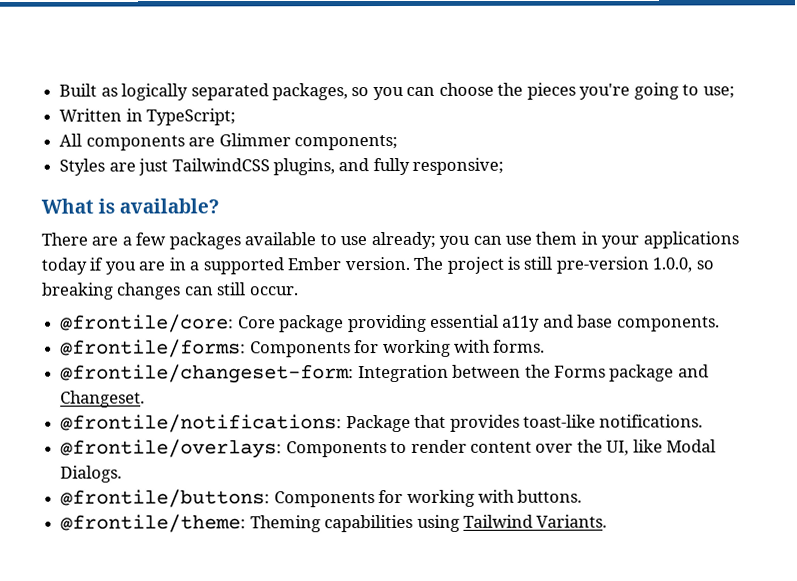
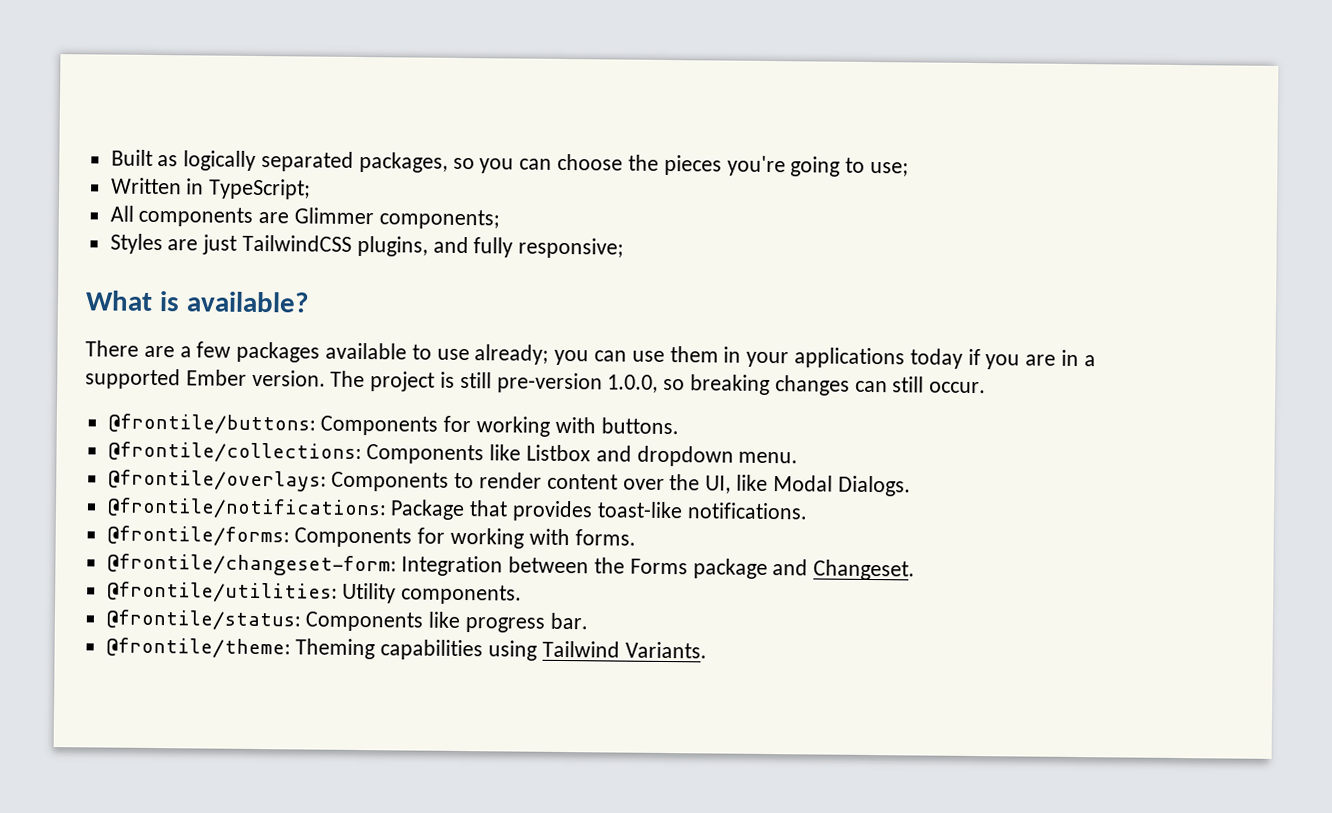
[60,314,720,333] @frontile/core: Core package providing essential a11y and base components. -> [107,413,679,437] [107,441,799,467] [107,469,911,497] [106,497,808,522] @frontile/buttons: Components for working with buttons. // @frontile/collections: Components like Listbox and dropdown menu. // @frontile/overlays: Components to render content over the UI, like Modal Dialogs. // @frontile/notifications: Package that provides toast-like notifications.
[60,414,704,433] [60,439,717,459] [60,465,123,483] [60,489,583,508] @frontile/notifications: Package that provides toast-like notifications. // @frontile/overlays: Components to render content over the UI, like Modal Dialogs. // @frontile/buttons: Components for working with buttons. -> [106,581,523,605] [105,609,588,633] @frontile/utilities: Utility components. // @frontile/status: Components like progress bar.

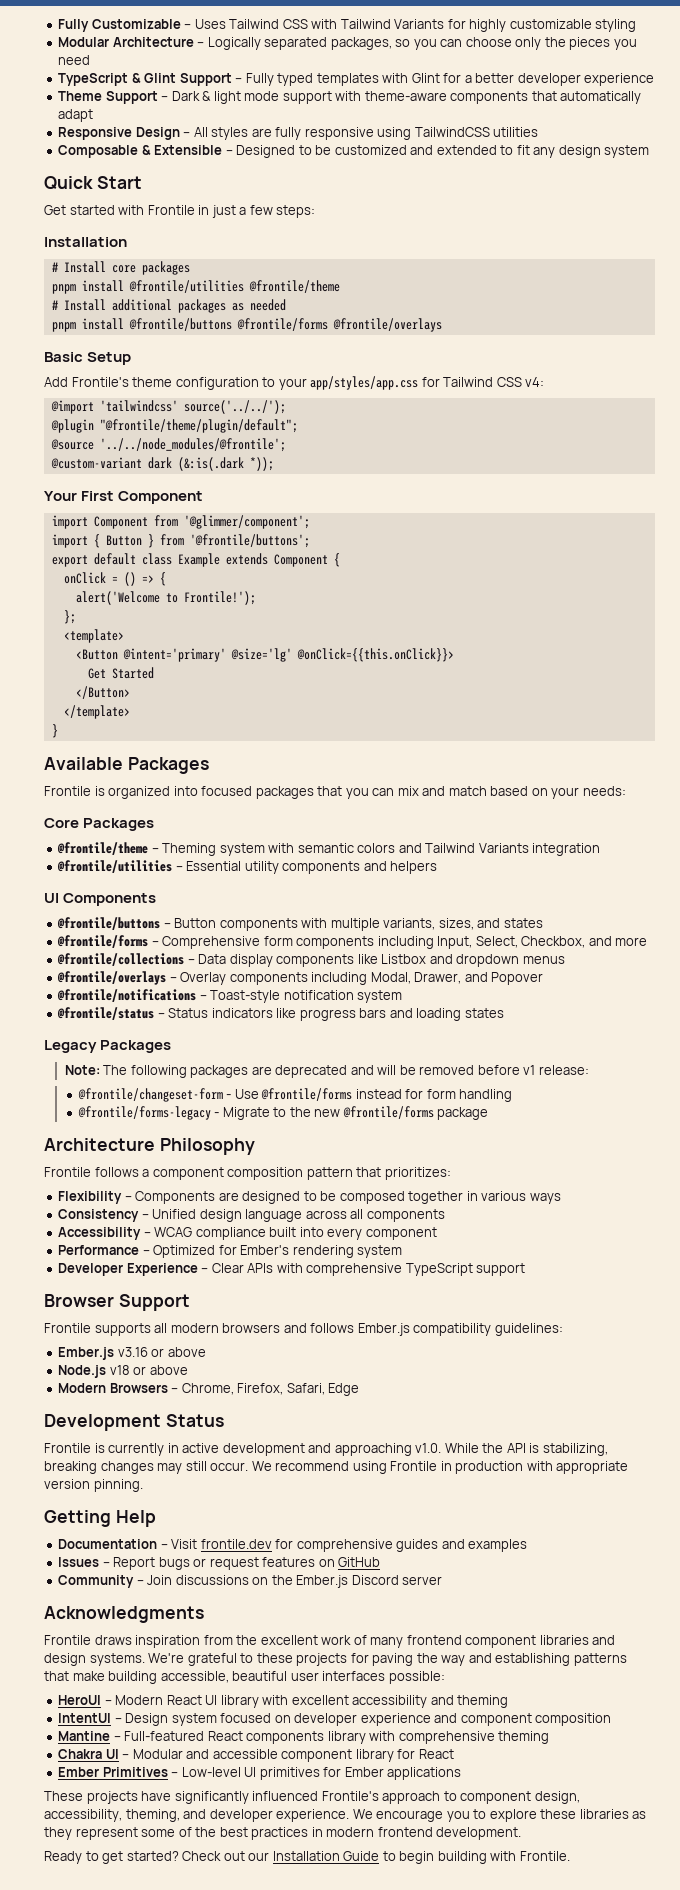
[110,149,257,171] Built as logically -> [58,19,637,32] [58,37,261,50] Fully Customizable – Uses Tailwind CSS with Tailwind Variants for highly customizable styling // Modular Architecture – Logically
(624, 162) none -> [515,37,542,50] only
[726,155,909,177] [110,177,312,200] [109,205,500,230] [109,233,625,259] [85,290,309,313] [85,340,1096,370] [85,368,987,396] [107,413,679,437] [107,441,799,467] [107,469,911,497] [106,497,808,522] [106,525,636,549] [106,553,916,581] [106,581,523,605] [105,609,588,633] [105,637,707,661] you're going to use; // Written in TypeScript; // All components are Glimmer components; // Styles are just TailwindCSS plugins, and fully responsive; // What is available? // There are a few packages available to use already; you can use them in your applications today if you are in a supported Ember version. The project is still pre-version 1.0.0, so breaking changes can still occur. // @frontile/buttons: Components for working with buttons. // @frontile/collections: Components like Listbox and dropdown menu. // @frontile/overlays: Components to render content over the UI, like Modal Dialogs. // @frontile/notifications: Package that provides toast-like notifications. // @frontile/forms: Components for working with forms. // @frontile/changeset-form: Integration between the Forms package and Changeset. // @frontile/utilities: Utility components. // @frontile/status: Components like progress bar. // @frontile/theme: Theming capabilities using Tailwind Variants. -> [613,39,637,50] [58,55,91,65] [58,73,655,86] [58,91,642,104] [58,109,94,122] [58,127,539,140] [58,145,650,158] [44,176,142,190] [44,205,316,218] [44,237,127,247] [51,261,190,275] [51,280,340,294] [51,299,286,313] [51,318,442,332] [44,352,132,365] [44,376,545,390] [50,400,286,414] [50,419,298,433] [50,438,286,452] [50,457,274,471] [44,491,204,504] [51,515,310,529] [51,534,310,548] [51,553,340,567] [63,572,166,586] [75,591,256,605] [63,610,76,624] [63,629,124,643] [75,648,454,662] [87,667,154,679] [75,686,130,699] [63,705,130,719] [51,724,58,738] [44,757,209,774] [44,786,626,799] [44,818,155,831] [57,842,601,856] [57,860,438,874] [44,893,157,906] [57,917,543,931] [57,935,648,949] [57,953,565,967] [57,971,544,985] [57,989,403,1003] [57,1007,504,1021] [44,1040,172,1053] [64,1065,589,1078] [77,1088,513,1102] [77,1106,489,1120] [44,1138,255,1155] [44,1167,451,1180] [58,1191,561,1204] [58,1209,445,1222] [58,1227,437,1240] [58,1245,403,1258] [58,1263,526,1276] [44,1294,190,1311] [44,1323,563,1336] [58,1347,206,1360] [58,1365,188,1378] [58,1383,360,1396] [44,1414,224,1431] [44,1443,608,1456] [44,1461,629,1474] [44,1479,143,1492] [44,1510,156,1527] [58,1539,528,1552] [58,1557,381,1570] [58,1575,443,1588] [44,1606,204,1623] [44,1635,616,1648] [44,1653,627,1666] [44,1671,445,1684] [58,1695,509,1708] [58,1713,612,1726] [58,1731,550,1744] [58,1749,454,1762] [58,1767,462,1780] [44,1791,580,1804] [44,1809,647,1822] [44,1827,522,1840] [44,1851,570,1864] you need // TypeScript & Glint Support – Fully typed templates with Glint for a better developer experience // Theme Support – Dark & light mode support with theme-aware components that automatically adapt // Responsive Design – All styles are fully responsive using TailwindCSS utilities // Composable & Extensible – Designed to be customized and extended to fit any design system // Quick Start // Get started with Frontile in just a few steps: // Installation // # Install core packages // pnpm install @frontile/utilities @frontile/theme // # Install additional packages as needed // pnpm install @frontile/buttons @frontile/forms @frontile/overlays // Basic Setup // Add Frontile's theme configuration to your app/styles/app.css for Tailwind CSS v4: // @import 'tailwindcss' source('../../'); // @plugin "@frontile/theme/plugin/default"; // @source '../../node_modules/@frontile'; // @custom-variant dark (&:is(.dark *)); // Your First Component // import Component from '@glimmer/component'; // import { Button } from '@frontile/buttons'; // export default class Example extends Component { // onClick = () => { // alert('Welcome to Frontile!'); // }; // <template> // <Button @intent='primary' @size='lg' @onClick={{this.onClick}}> // Get Started // </Button> // </template> // } // Available Packages // Frontile is organized into focused packages that you can mix and match based on your needs: // Core Packages // @frontile/theme – Theming system with semantic colors and Tailwind Variants integration // @frontile/utilities – Essential utility components and helpers // UI Components // @frontile/buttons – Button components with multiple variants, sizes, and states // @frontile/forms – Comprehensive form components including Input, Select, Checkbox, and more // @frontile/collections – Data display components like Listbox and dropdown menus // @frontile/overlays – Overlay components including Modal, Drawer, and Popover // @frontile/notifications – Toast-style notification system // @frontile/status – Status indicators like progress bars and loading states // Legacy Packages // Note: The following packages are deprecated and will be removed before v1 release: // @frontile/changeset-form - Use @frontile/forms instead for form handling // @frontile/forms-legacy - Migrate to the new @frontile/forms package // Architecture Philosophy // Frontile follows a component composition pattern that prioritizes: // Flexibility – Components are designed to be composed together in various ways // Consistency – Unified design language across all components // Accessibility – WCAG compliance built into every component // Performance – Optimized for Ember's rendering system // Developer Experience – Clear APIs with comprehensive TypeScript support // Browser Support // Frontile supports all modern browsers and follows Ember.js compatibility guidelines: // Ember.js v3.16 or above // Node.js v18 or above // Modern Browsers – Chrome, Firefox, Safari, Edge // Development Status // Frontile is currently in active development and approaching v1.0. While the API is stabilizing, breaking changes may still occur. We recommend using Frontile in production with appropriate version pinning. // Getting Help // Documentation – Visit frontile.dev for comprehensive guides and examples // Issues – Report bugs or request features on GitHub // Community – Join discussions on the Ember.js Discord server // Acknowledgments // Frontile draws inspiration from the excellent work of many frontend component libraries and design systems. We're grateful to these projects for paving the way and establishing patterns that make building accessible, beautiful user interfaces possible: // HeroUI – Modern React UI library with excellent accessibility and theming // IntentUI – Design system focused on developer experience and component composition // Mantine – Full-featured React components library with comprehensive theming // Chakra UI – Modular and accessible component library for React // Ember Primitives – Low-level UI primitives for Ember applications // These projects have significantly influenced Frontile's approach to component design, accessibility, theming, and developer experience. We encourage you to explore these libraries as they represent some of the best practices in modern frontend development. // Ready to get started? Check out our Installation Guide to begin building with Frontile.

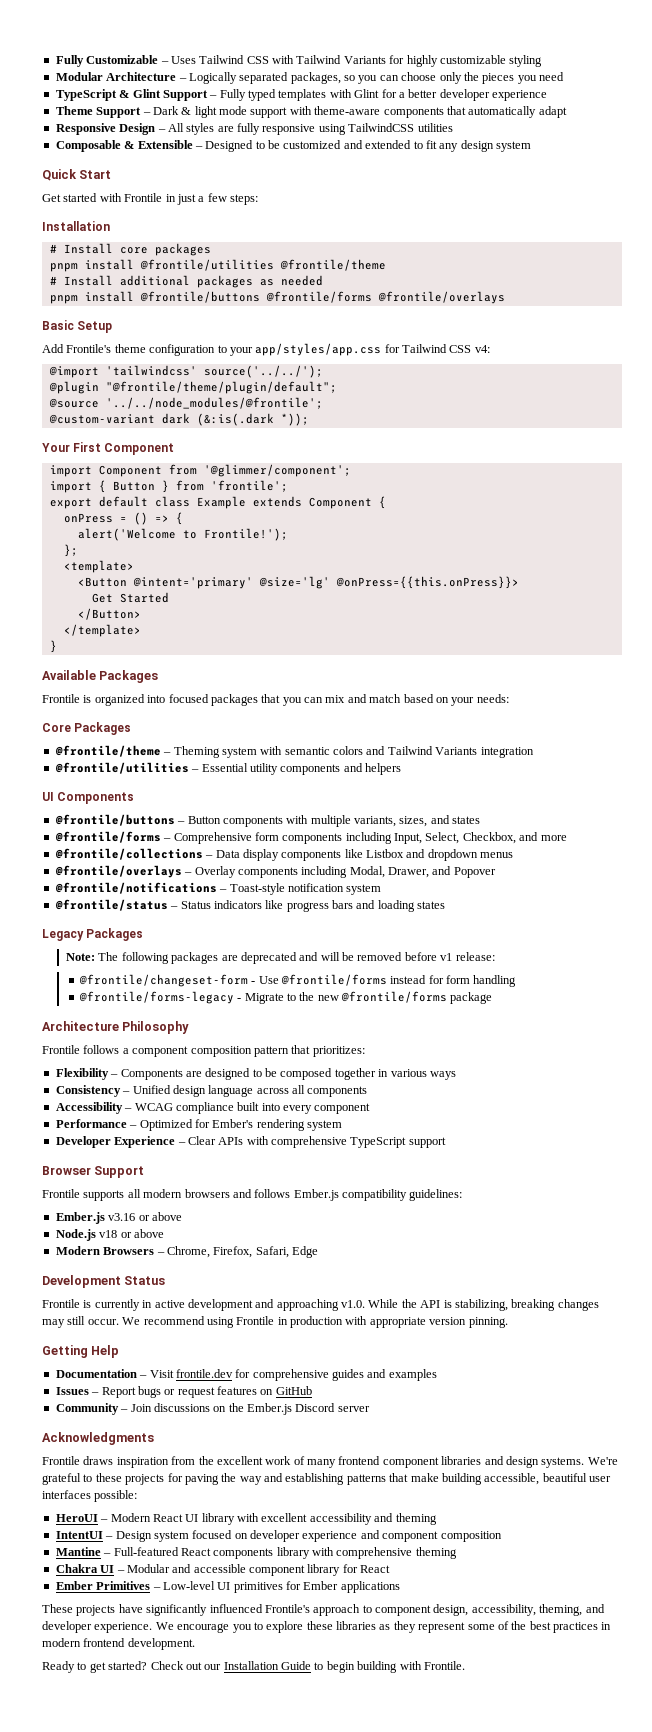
[189,534,310,548] '@frontile/buttons'; -> [210,480,288,492] 'frontile';
[63,572,106,584] onClick -> [63,513,113,523] onPress
[296,648,454,662] @onClick={{this.onClick}}> -> [335,576,519,589] @onPress={{this.onPress}}>

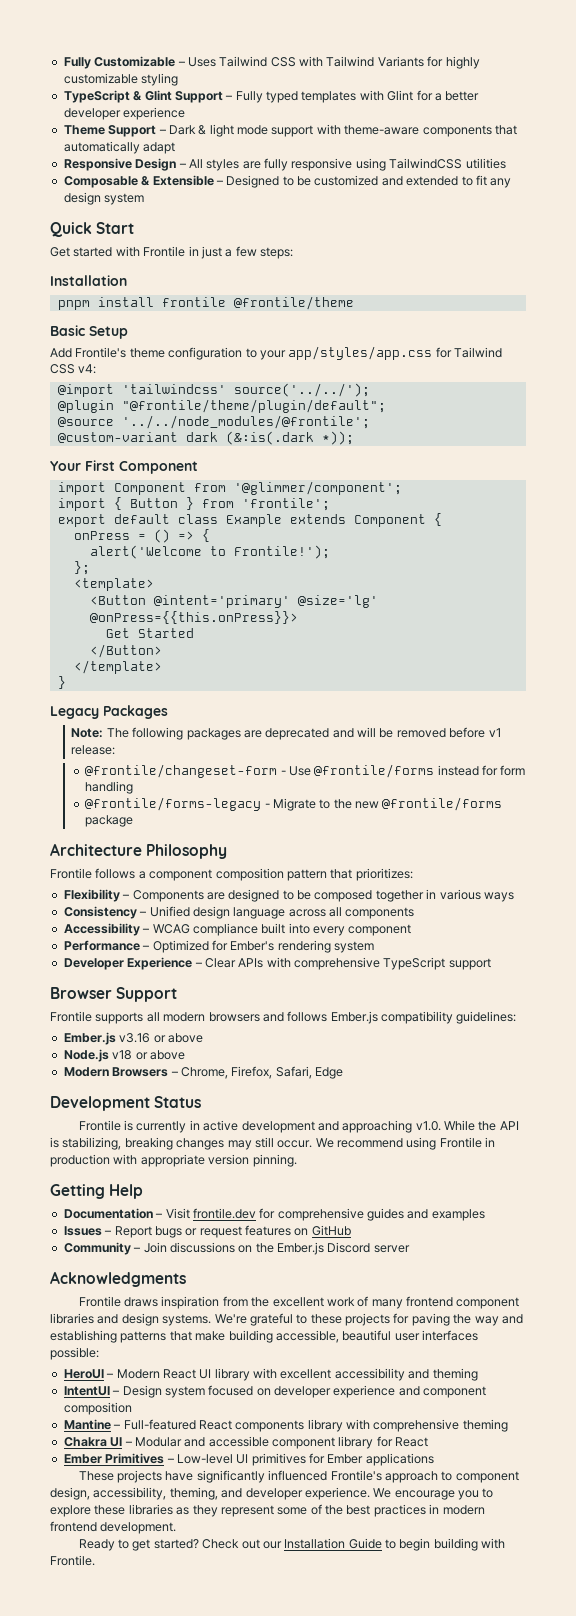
[55,72,564,84] // Modular Architecture – Logically separated packages, so you can choose only the pieces you need -> (179, 79) none
[49,243,211,256] [49,259,386,272] [49,275,323,288] [49,291,505,304] // # Install core packages // pnpm install @frontile/utilities @frontile/theme // # Install additional packages as needed // pnpm install @frontile/buttons @frontile/forms @frontile/overlays -> [57,296,354,310] // pnpm install frontile @frontile/theme
[42,670,159,683] [42,694,509,706] [42,722,132,735] [55,745,534,758] [55,762,401,775] [42,792,135,804] [55,814,481,827] [55,831,567,844] [55,848,514,861] [55,865,496,878] [55,882,382,895] [55,899,446,912] // Available Packages // Frontile is organized into focused packages that you can mix and match based on your needs: // Core Packages // @frontile/theme – Theming system with semantic colors and Tailwind Variants integration // @frontile/utilities – Essential utility components and helpers // UI Components // @frontile/buttons – Button components with multiple variants, sizes, and states // @frontile/forms – Comprehensive form components including Input, Select, Checkbox, and more // @frontile/collections – Data display components like Listbox and dropdown menus // @frontile/overlays – Overlay components including Modal, Drawer, and Popover // @frontile/notifications – Toast-style notification system // @frontile/status – Status indicators like progress bars and loading states -> (66, 682) none

